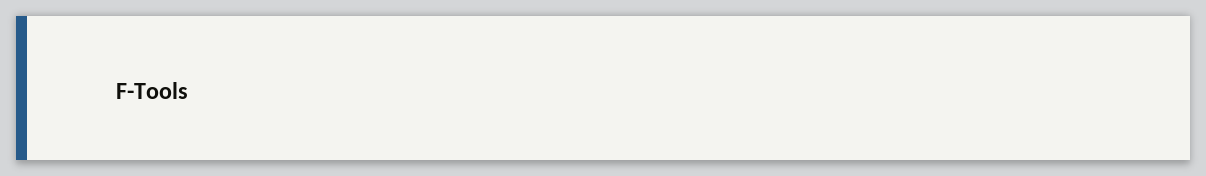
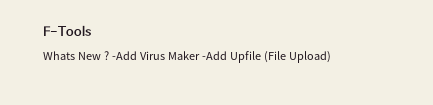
(188, 90) none -> [43,51,331,63] // Whats New ? -Add Virus Maker -Add Upfile (File Upload)

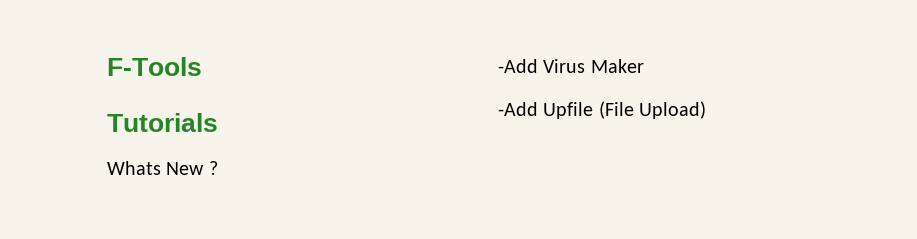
(91, 30) none -> [107,113,218,132] // Tutorials
(109, 55) none -> (218, 168) //
(200, 55) none -> (644, 66) //

